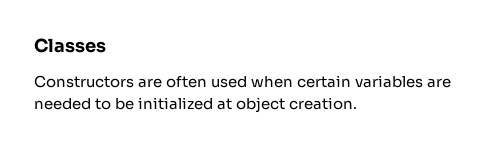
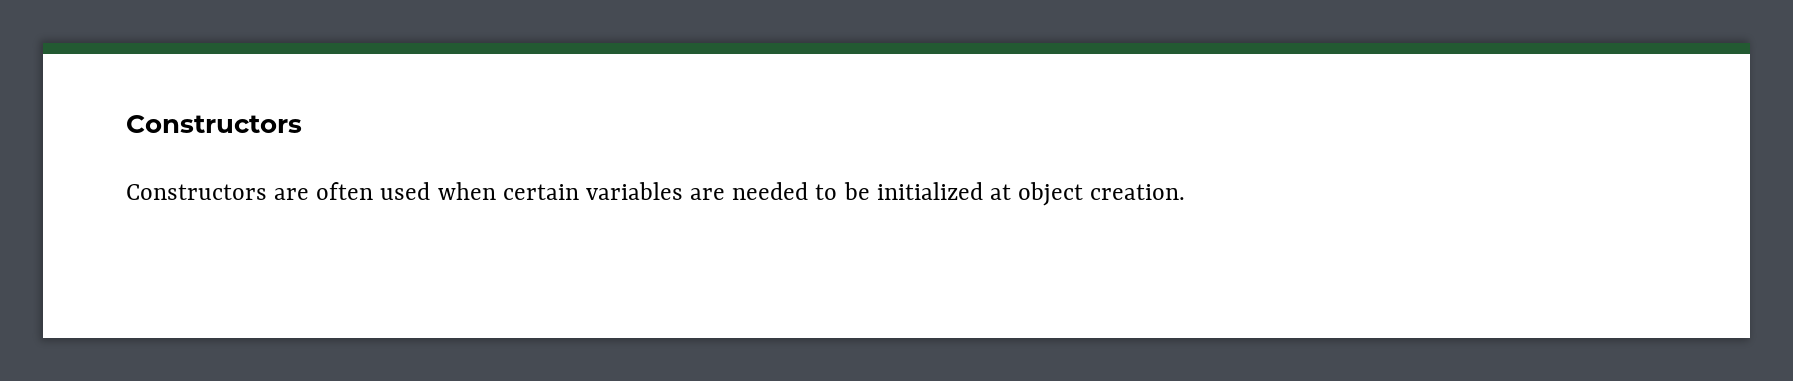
[34,38,106,53] Classes -> [126,115,302,133] Constructors

